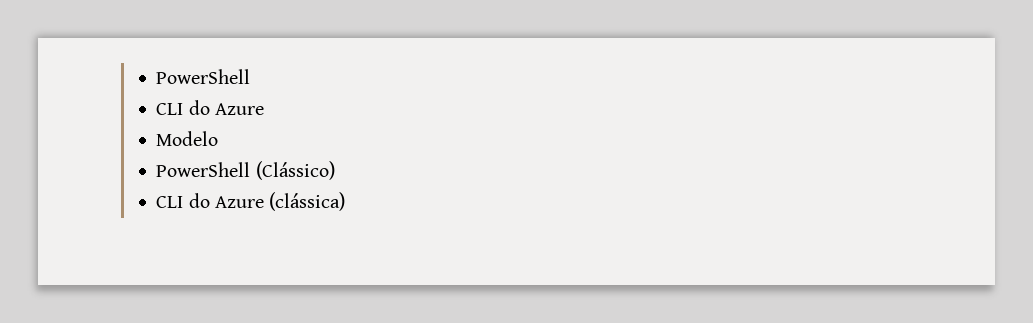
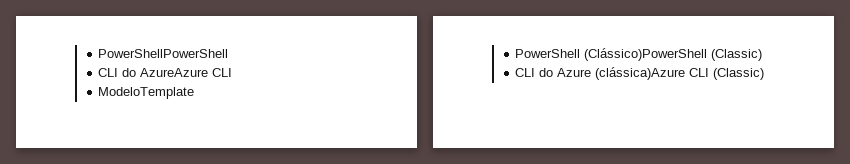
[156,69,251,84] [156,100,264,115] [156,131,219,146] [156,161,335,180] [156,192,346,211] PowerShell // CLI do Azure // Modelo // PowerShell (Clássico) // CLI do Azure (clássica) -> [98,49,229,58] [98,68,233,77] [98,87,195,99] [515,48,763,61] [515,67,765,80] PowerShellPowerShell // CLI do AzureAzure CLI // ModeloTemplate // PowerShell (Clássico)PowerShell (Classic) // CLI do Azure (clássica)Azure CLI (Classic)

